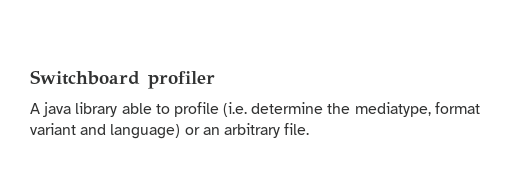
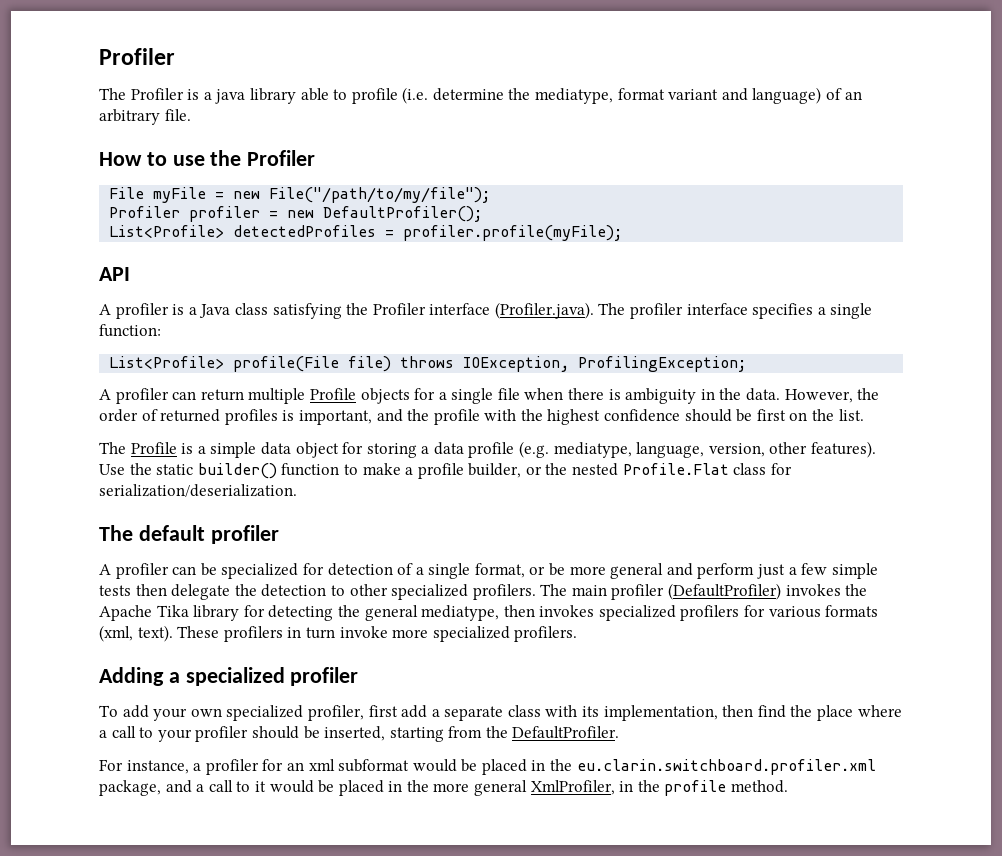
[30,70,215,89] [30,103,40,114] Switchboard profiler // A -> [99,48,175,65] [99,88,212,100] Profiler // The Profiler is a
[184,127,200,135] or -> [826,88,843,100] of
(310, 129) none -> [99,150,316,166] [109,187,491,203] [109,206,483,222] [109,225,623,241] [99,267,130,281] [99,302,873,319] [99,324,161,337] [109,356,747,372] [99,388,880,404] [99,409,864,425] [99,441,877,458] [99,463,792,479] [99,484,297,497] [99,525,279,544] [99,563,878,579] [99,583,868,600] [99,605,879,621] [99,625,578,642] [99,667,359,686] [99,705,902,721] [99,726,620,742] [99,759,876,775] [99,780,789,796] // How to use the Profiler // File myFile = new File("/path/to/my/file"); // Profiler profiler = new DefaultProfiler(); // List<Profile> detectedProfiles = profiler.profile(myFile); // API // A profiler is a Java class satisfying the Profiler interface (Profiler.java). The profiler interface specifies a single function: // List<Profile> profile(File file) throws IOException, ProfilingException; // A profiler can return multiple Profile objects for a single file when there is ambiguity in the data. However, the order of returned profiles is important, and the profile with the highest confidence should be first on the list. // The Profile is a simple data object for storing a data profile (e.g. mediatype, language, version, other features). Use the static builder() function to make a profile builder, or the nested Profile.Flat class for serialization/deserialization. // The default profiler // A profiler can be specialized for detection of a single format, or be more general and perform just a few simple tests then delegate the detection to other specialized profilers. The main profiler (DefaultProfiler) invokes the Apache Tika library for detecting the general mediatype, then invokes specialized profilers for various formats (xml, text). These profilers in turn invoke more specialized profilers. // Adding a specialized profiler // To add your own specialized profiler, first add a separate class with its implementation, then find the place where a call to your profiler should be inserted, starting from the DefaultProfiler. // For instance, a profiler for an xml subformat would be placed in the eu.clarin.switchboard.profiler.xml package, and a call to it would be placed in the more general XmlProfiler, in the profile method.

